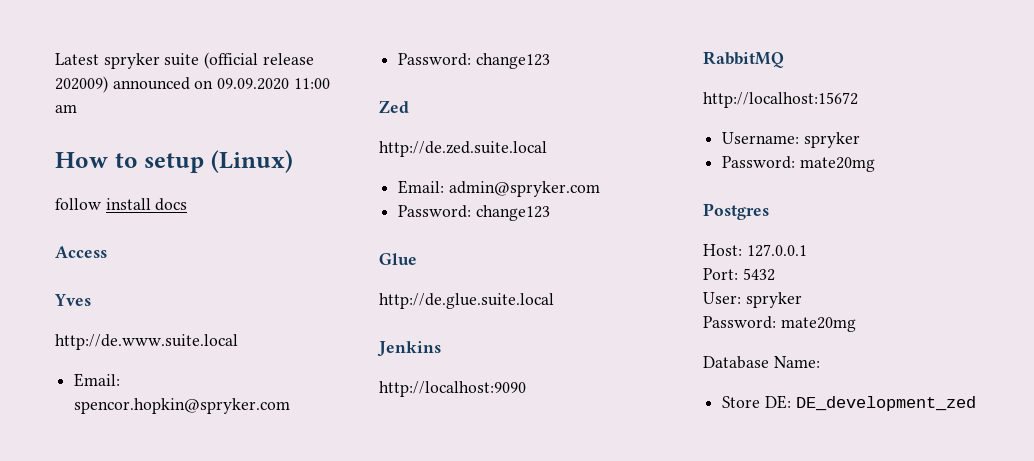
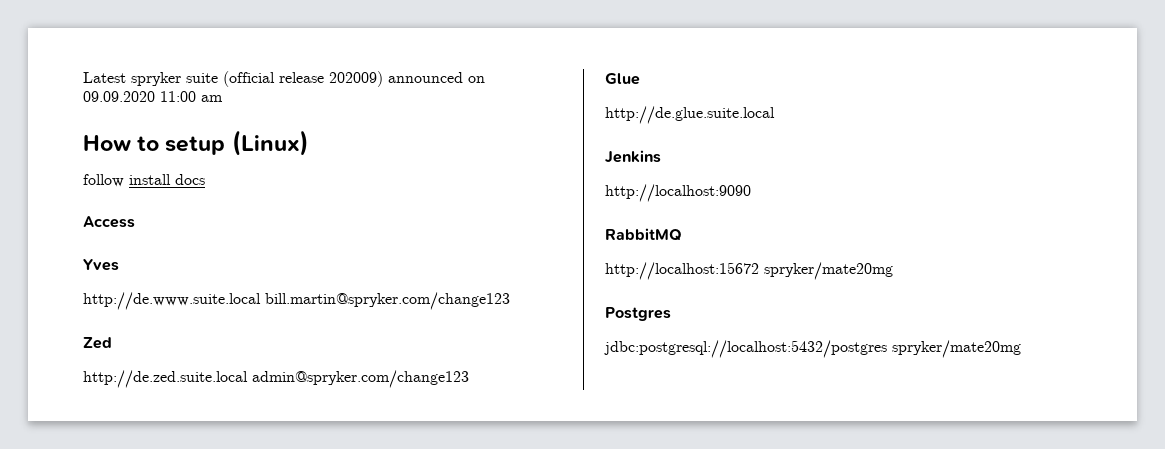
[74,373,121,387] [74,398,291,414] [398,53,550,69] [379,100,409,113] [379,141,547,157] [398,180,600,197] [398,205,550,221] // Email: spencor.hopkin@spryker.com // Password: change123 // Zed // http://de.zed.suite.local // Email: admin@spryker.com // Password: change123 -> [265,292,510,310] [83,337,112,349] [83,370,469,388] bill.martin@spryker.com/change123 // Zed // http://de.zed.suite.local admin@spryker.com/change123
[722,132,860,148] [722,156,875,172] [703,203,769,220] [703,244,807,257] [703,268,775,281] [703,292,802,308] [703,316,856,332] [703,356,820,369] [722,395,976,411] // Username: spryker // Password: mate20mg // Postgres // Host: 127.0.0.1 // Port: 5432 // User: spryker // Password: mate20mg // Database Name: // Store DE: DE_development_zed -> [764,262,893,280] [605,307,671,321] [604,340,1021,358] spryker/mate20mg // Postgres // jdbc:postgresql://localhost:5432/postgres spryker/mate20mg

